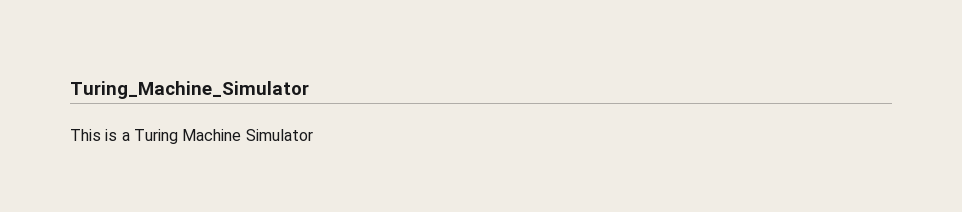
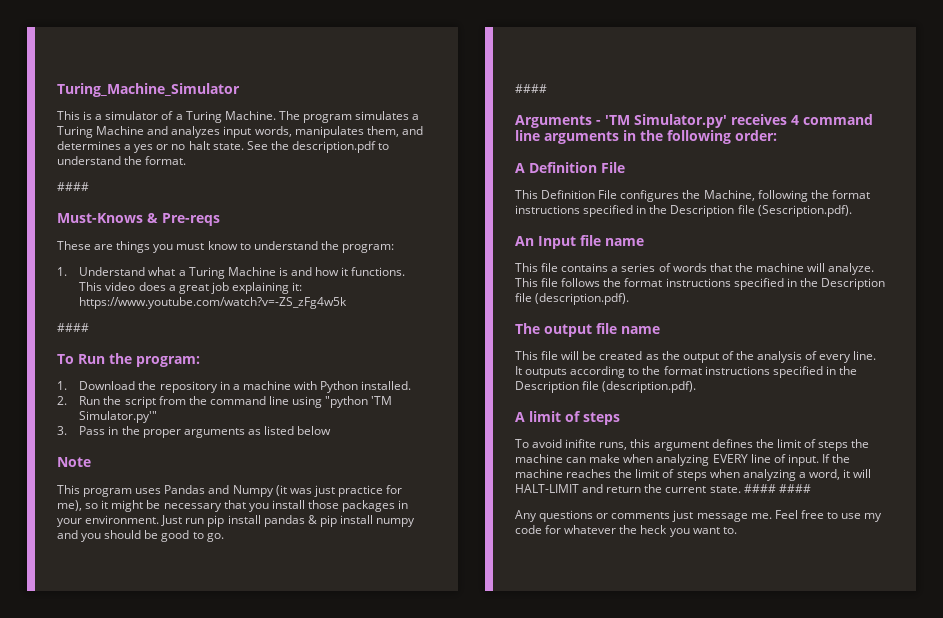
[133,129,313,144] Turing Machine Simulator -> [105,111,420,123] [57,126,423,138] [57,141,390,153] [57,156,187,165] [57,182,89,191] [57,213,220,226] [57,241,394,253] [57,267,406,279] [79,282,303,294] [79,297,348,309] [57,323,89,332] [57,353,200,367] [57,381,412,393] [57,396,393,408] [79,411,158,423] [57,426,332,438] [57,457,91,467] [57,485,403,497] [57,500,409,512] [57,515,416,527] [57,530,224,542] [515,84,547,93] [515,114,873,128] [515,130,777,144] [515,162,625,173] [515,190,870,202] [515,205,852,217] [515,235,644,249] [515,263,875,275] [515,278,885,290] [515,293,630,305] [515,323,660,337] [515,351,877,363] [515,366,857,378] [515,381,697,393] [515,411,620,425] [515,439,870,451] [515,454,851,466] [515,469,872,481] [515,484,811,493] [515,510,883,522] [515,525,737,537] simulator of a Turing Machine. The program simulates a Turing Machine and analyzes input words, manipulates them, and determines a yes or no halt state. See the description.pdf to understand the format. // #### // Must-Knows & Pre-reqs // These are things you must know to understand the program: // 1. Understand what a Turing Machine is and how it functions. This video does a great job explaining it: https://www.youtube.com/watch?v=-ZS_zFg4w5k // #### // To Run the program: // 1. Download the repository in a machine with Python installed. // 2. Run the script from the command line using "python 'TM Simulator.py'" // 3. Pass in the proper arguments as listed below // Note // This program uses Pandas and Numpy (it was just practice for me), so it might be necessary that you install those packages in your environment. Just run pip install pandas & pip install numpy and you should be good to go. // #### // Arguments - 'TM Simulator.py' receives 4 command line arguments in the following order: // A Definition File // This Definition File configures the Machine, following the format instructions specified in the Description file (Sescription.pdf). // An Input file name // This file contains a series of words that the machine will analyze. This file follows the format instructions specified in the Description file (description.pdf). // The output file name // This file will be created as the output of the analysis of every line. It outputs according to the format instructions specified in the Description file (description.pdf). // A limit of steps // To avoid inifite runs, this argument defines the limit of steps the machine can make when analyzing EVERY line of input. If the machine reaches the limit of steps when analyzing a word, it will HALT-LIMIT and return the current state. #### #### // Any questions or comments just message me. Feel free to use my code for whatever the heck you want to.

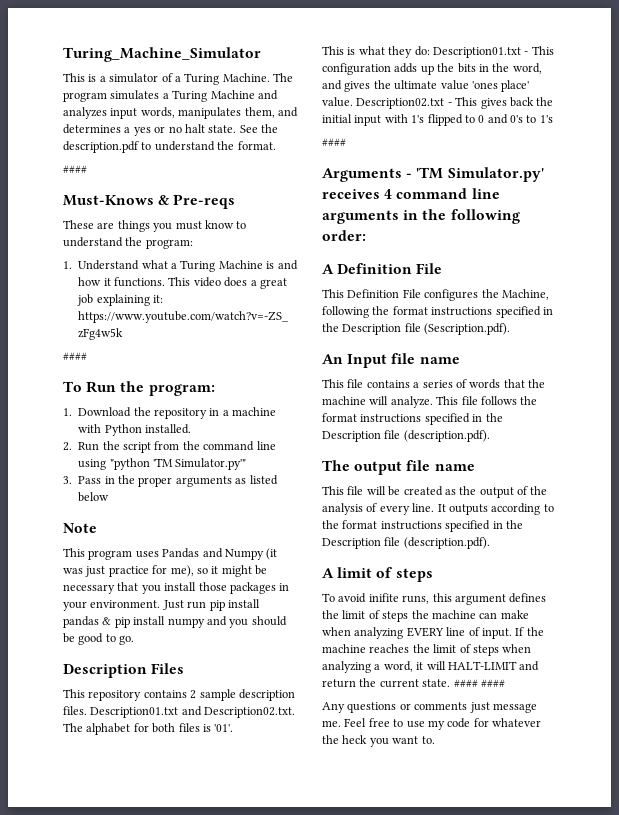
(224, 537) none -> [63,663,185,678] [63,689,295,701] [63,706,296,718] [63,723,234,735] [322,46,554,58] [322,63,542,75] [322,80,530,92] [322,97,554,109] [322,114,553,126] // Description Files // This repository contains 2 sample description files. Description01.txt and Description02.txt. The alphabet for both files is '01'. // This is what they do: Description01.txt - This configuration adds up the bits in the word, and gives the ultimate value 'ones place' value. Description02.txt - This gives back the initial input with 1's flipped to 0 and 0's to 1's

